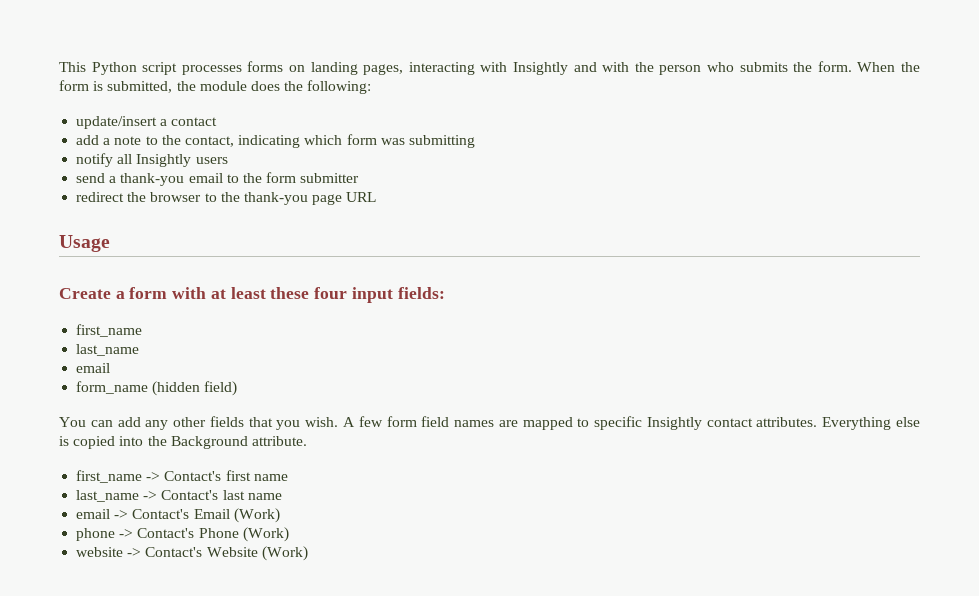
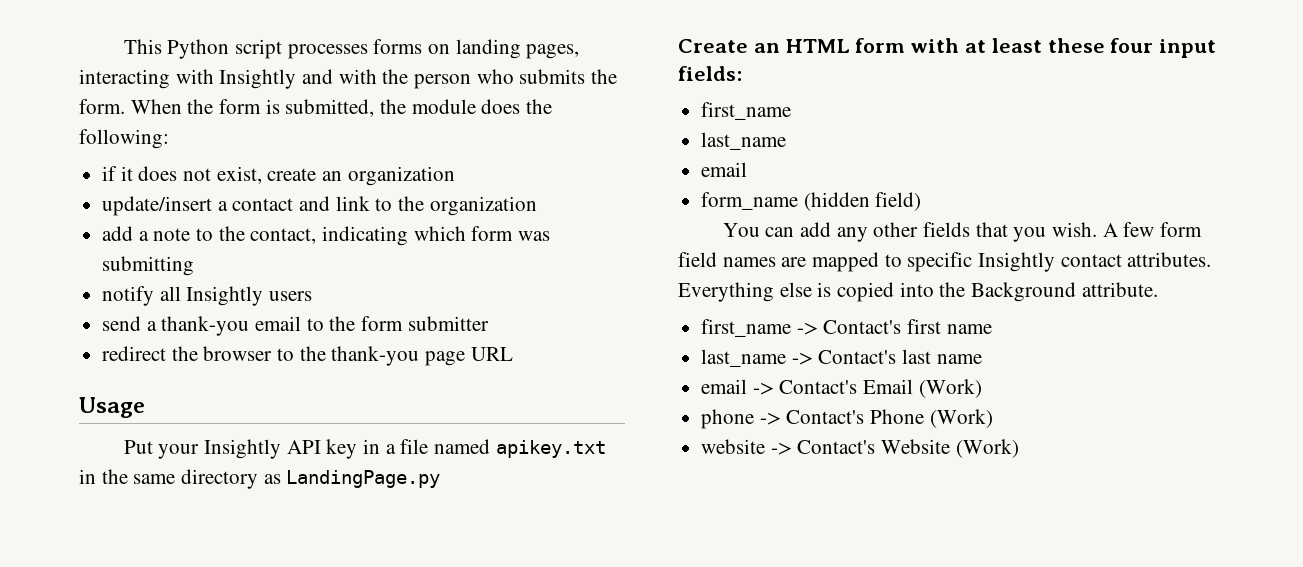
[76,116,218,129] update/insert a contact -> [102,166,455,186] [102,196,537,216] if it does not exist, create an organization // update/insert a contact and link to the organization
(110, 243) none -> [123,439,606,459] [79,469,441,489] // Put your Insightly API key in a file named apikey.txt in the same directory as LandingPage.py
[115,291,125,299] a -> [753,39,850,53] an HTML

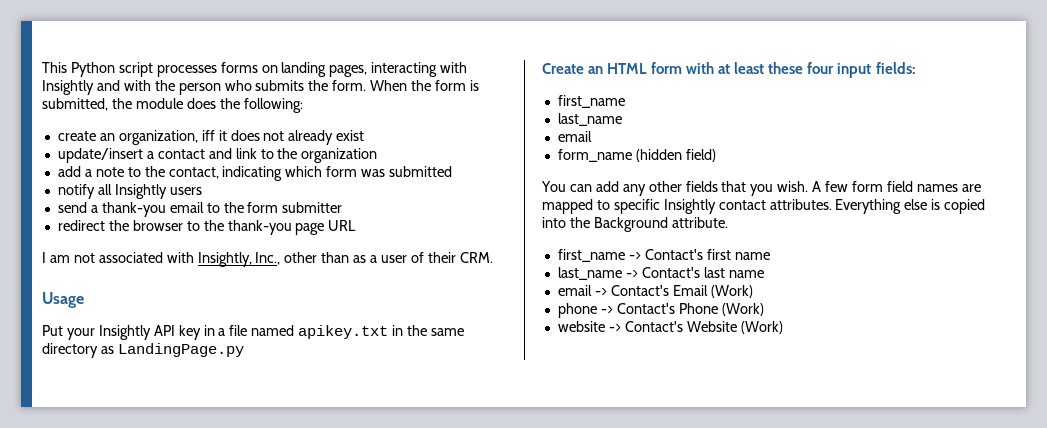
[102,166,455,186] if it does not exist, create an organization -> [57,130,365,145] create an organization, iff it does not already exist
[102,256,195,276] submitting -> [389,166,453,177] submitted
(513, 354) none -> [42,252,493,267] // I am not associated with Insightly, Inc., other than as a user of their CRM.

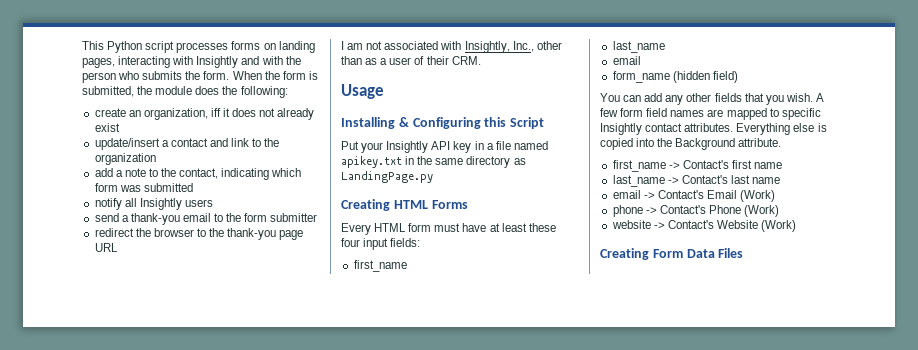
(84, 300) none -> [341,117,545,129] // Installing & Configuring this Script
[542,62,715,74] Create an HTML form with -> [341,199,468,211] [341,223,487,235] Creating HTML Forms // Every HTML form must have
(783, 327) none -> [600,248,744,260] // Creating Form Data Files

